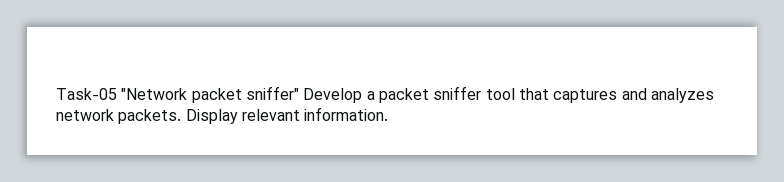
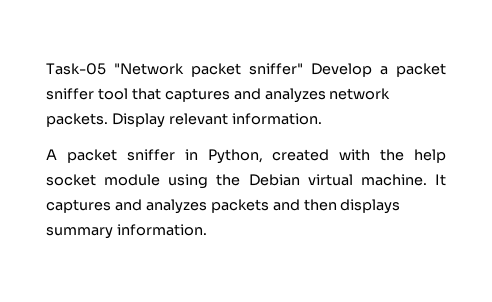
(389, 114) none -> [46,149,446,164] [46,174,447,189] [46,199,401,214] [46,224,207,239] // A packet sniffer in Python, created with the help socket module using the Debian virtual machine. It captures and analyzes packets and then displays summary information.

